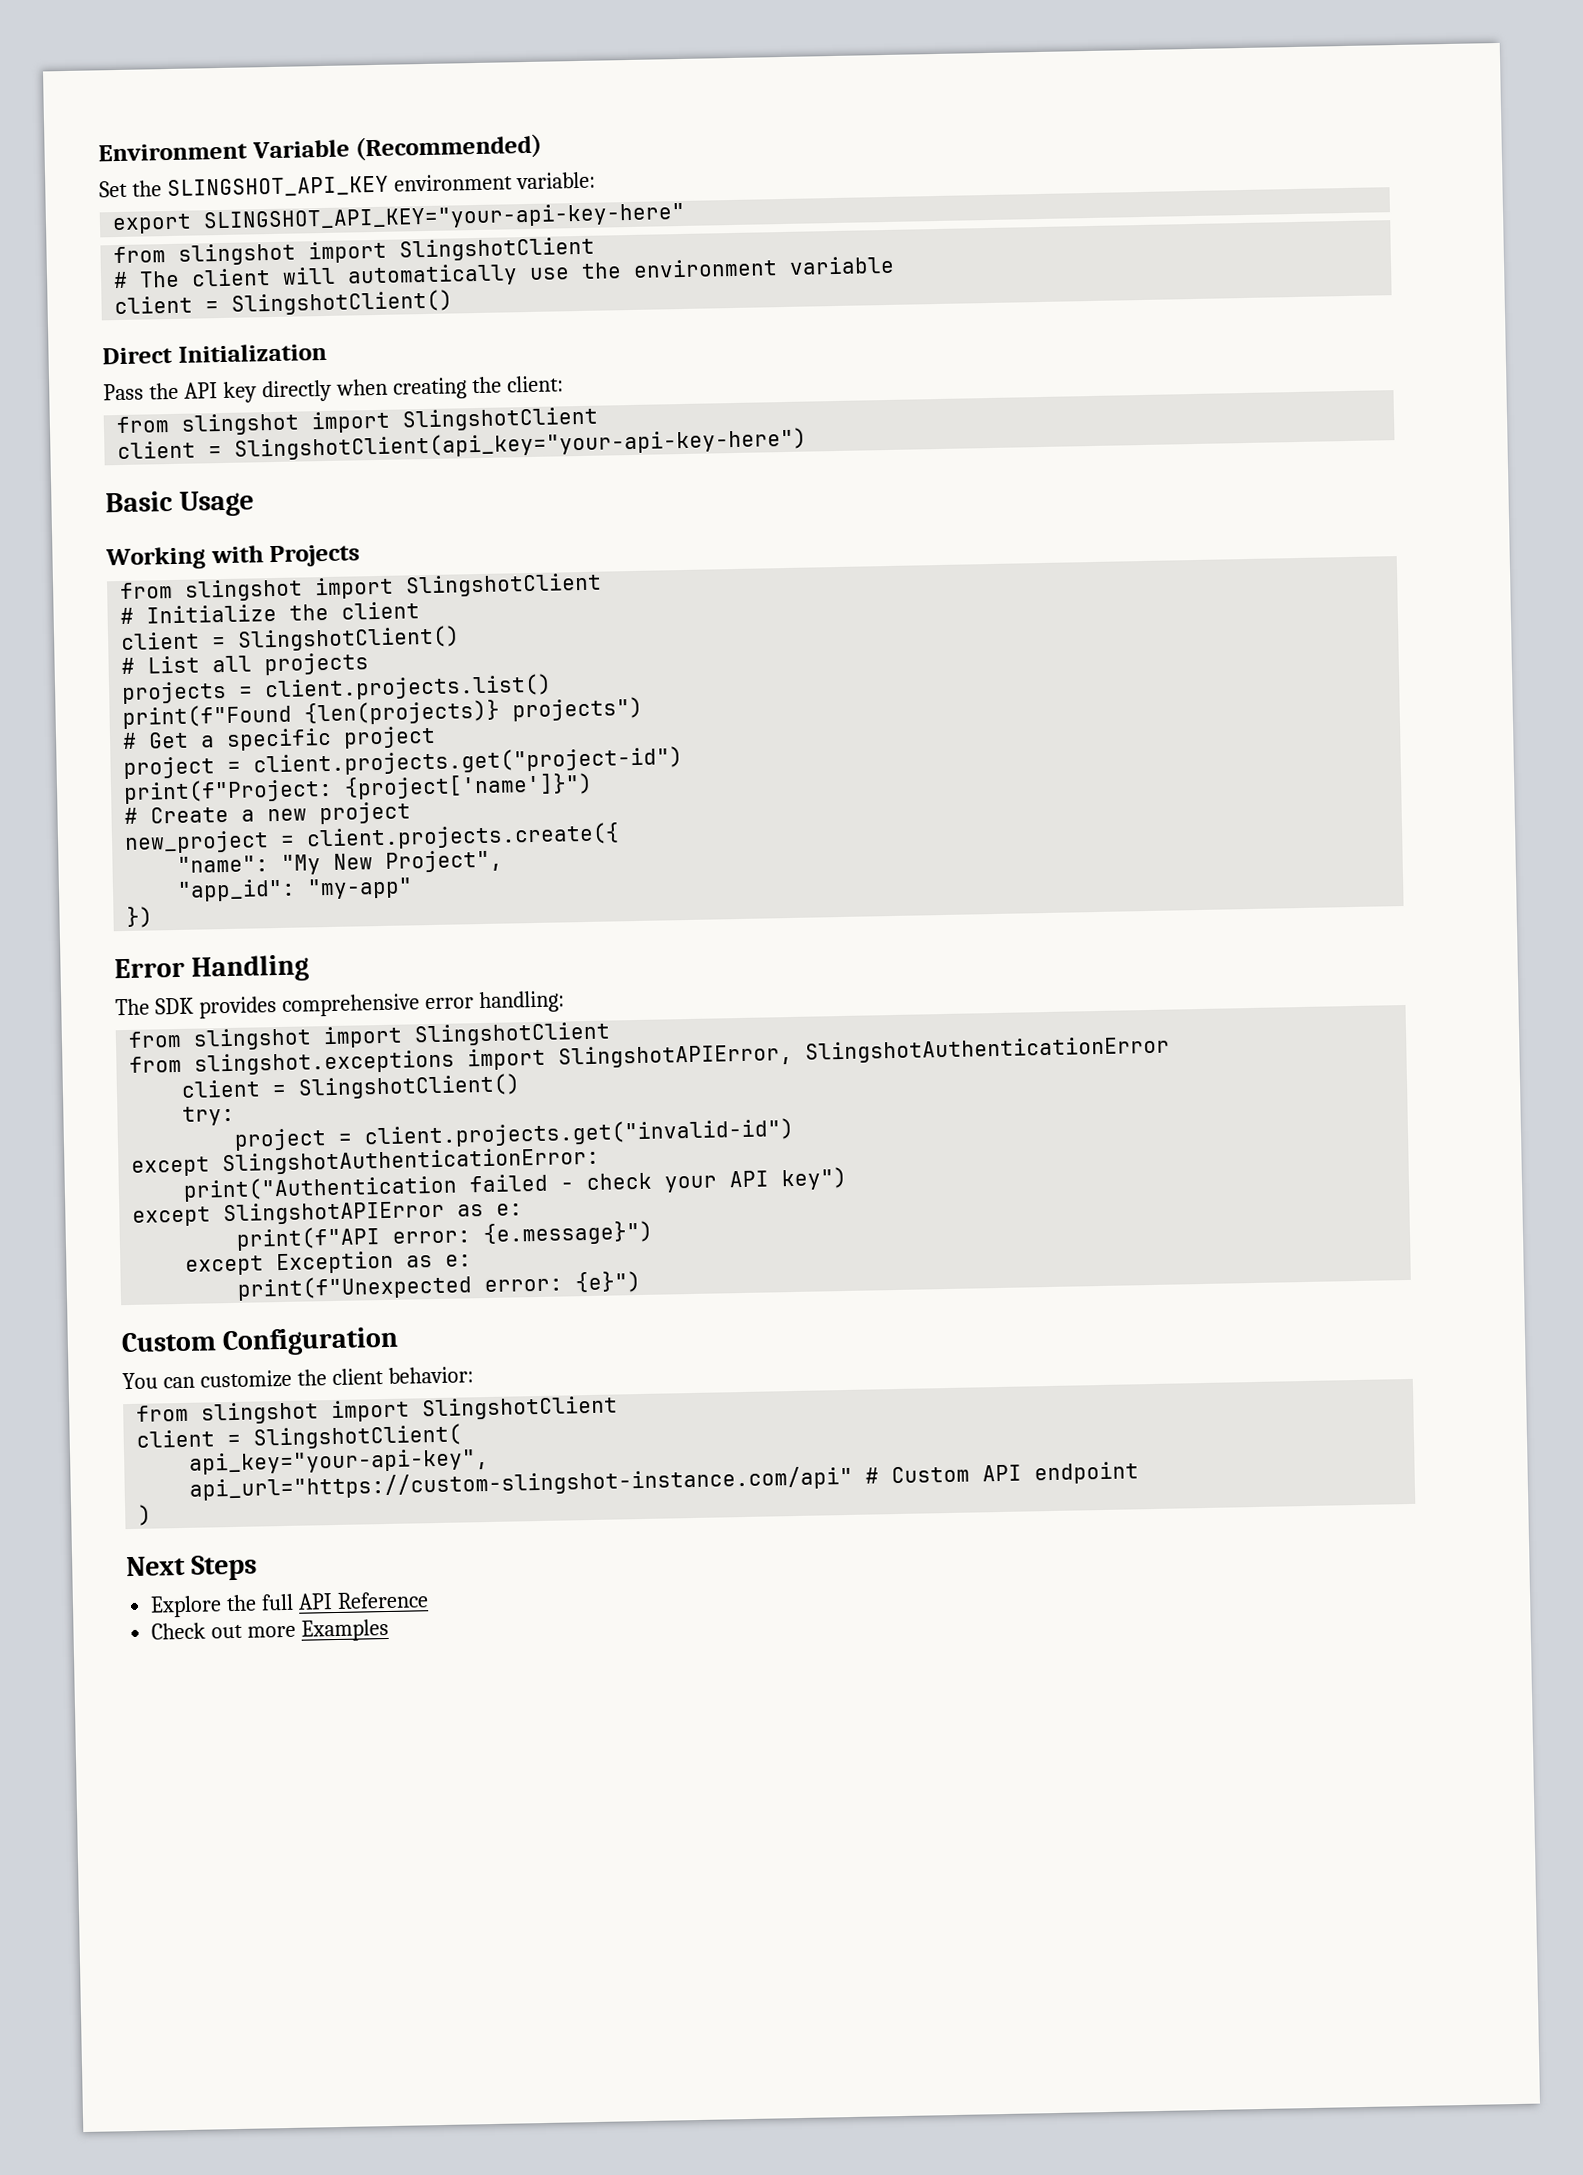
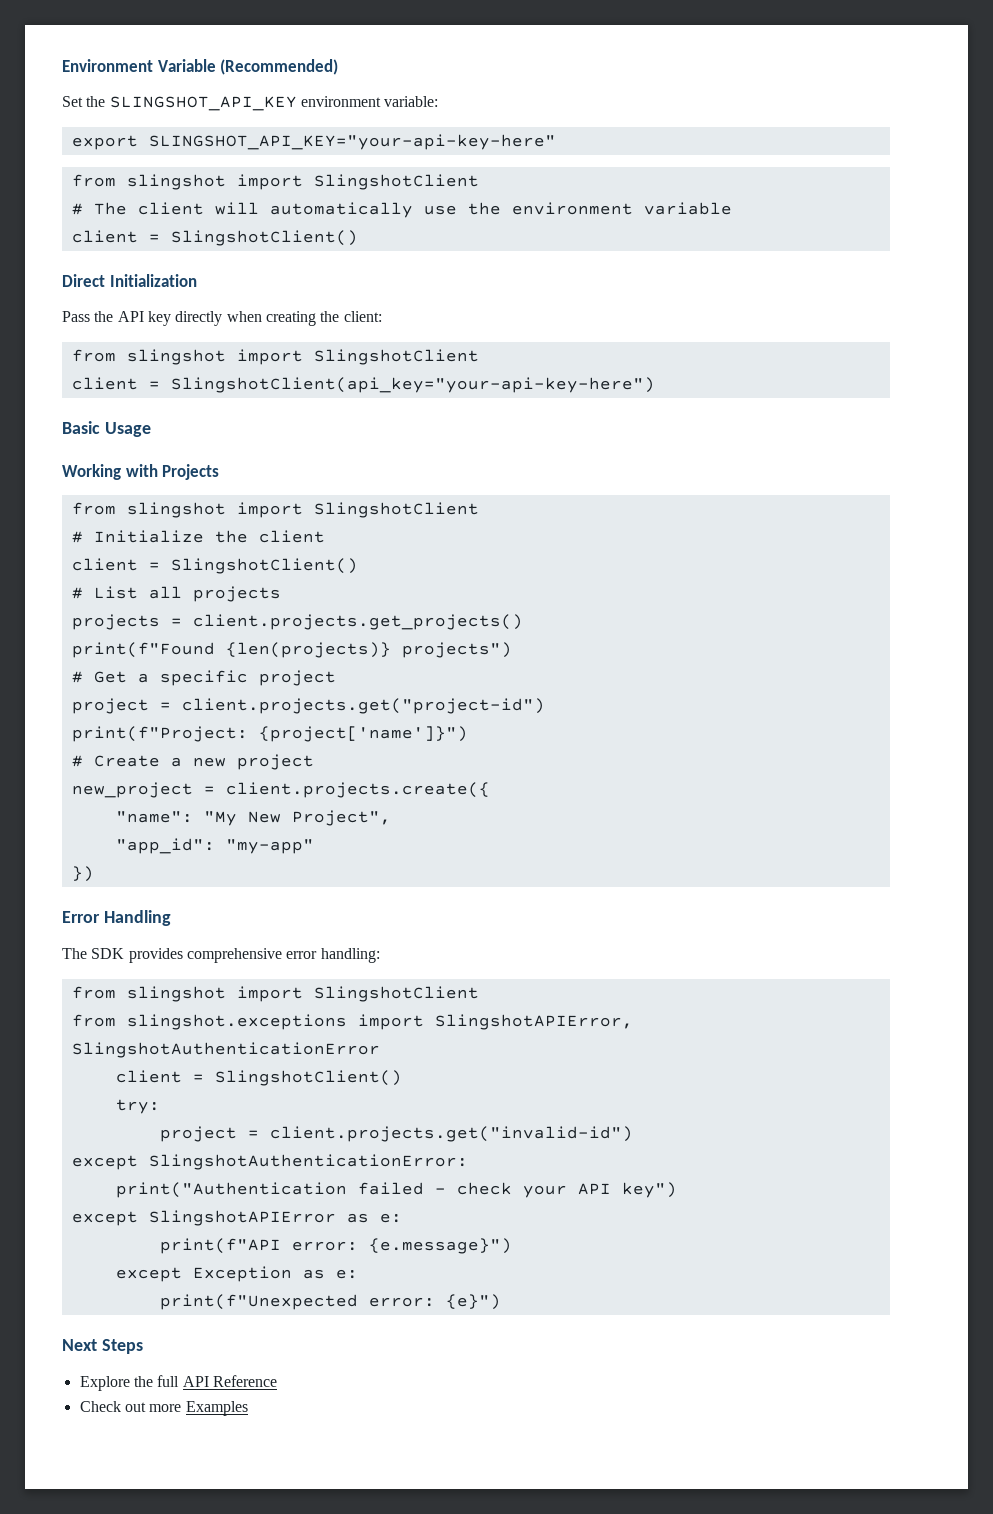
[264,673,553,702] client.projects.list() -> [192,614,523,630] client.projects.get_projects()
[121,1326,400,1357] [122,1366,474,1390] [136,1395,619,1425] [136,1423,463,1450] [189,1447,490,1475] [189,1461,1140,1501] [138,1504,153,1526] // Custom Configuration // You can customize the client behavior: // from slingshot import SlingshotClient // client = SlingshotClient( // api_key="your-api-key", // api_url="https://custom-slingshot-instance.com/api" # Custom API endpoint // ) -> (501, 1302) none

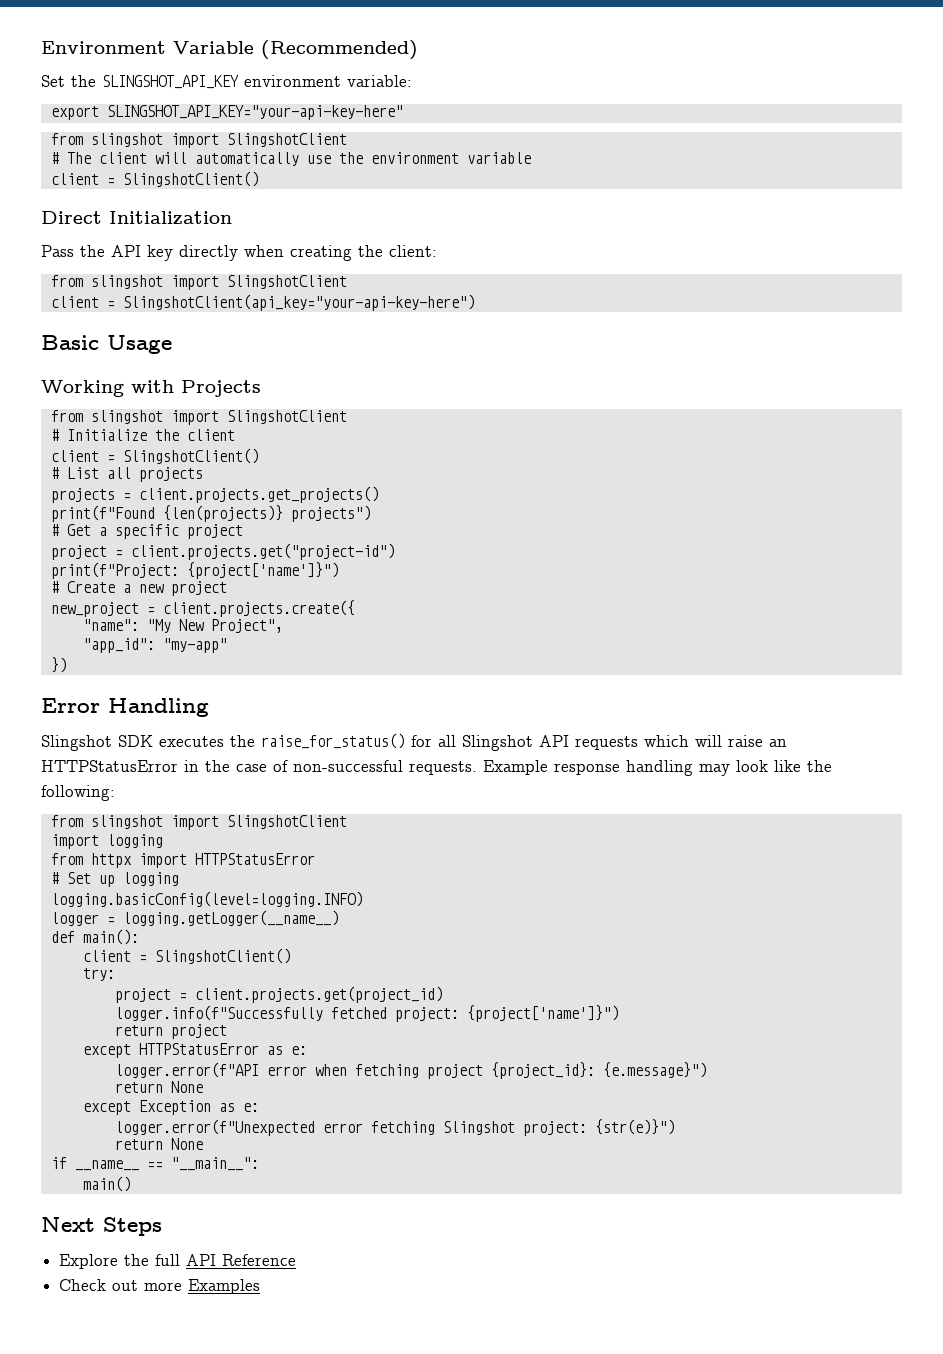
[62,948,380,963] [71,986,479,1002] [71,1014,633,1030] [71,1042,380,1058] The SDK provides comprehensive error handling: // from slingshot import SlingshotClient // from slingshot.exceptions import SlingshotAPIError, SlingshotAuthenticationError -> [41,733,787,751] [41,760,832,776] [41,785,115,801] [50,815,347,830] [50,834,163,849] [50,853,315,868] [50,872,179,887] [50,891,363,907] [50,910,339,926] [50,929,139,945] Slingshot SDK executes the raise_for_status() for all Slingshot API requests which will raise an HTTPStatusError in the case of non-successful requests. Example response handling may look like the following: // from slingshot import SlingshotClient // import logging // from httpx import HTTPStatusError // # Set up logging // logging.basicConfig(level=logging.INFO) // logger = logging.getLogger(__name__) // def main():
[269,1126,633,1142] [71,1154,468,1170] [115,1182,677,1198] [71,1210,402,1226] [159,1238,358,1254] client.projects.get("invalid-id") // except SlingshotAuthenticationError: // print("Authentication failed - check your API key") // except SlingshotAPIError as e: // print(f"API error: -> [194,986,443,1003] [114,1005,619,1022] [114,1024,227,1039] [82,1043,307,1058] [114,1062,595,1079] client.projects.get(project_id) // logger.info(f"Successfully fetched project: {project['name']}") // return project // except HTTPStatusError as e: // logger.error(f"API error when fetching project {project_id}:
(512, 1246) none -> [114,1081,203,1093] // return None
[159,1294,501,1310] print(f"Unexpected error: {e}") -> [114,1119,675,1136] [114,1138,203,1150] [50,1157,259,1171] [82,1176,131,1192] logger.error(f"Unexpected error fetching Slingshot project: {str(e)}") // return None // if __name__ == "__main__": // main()

